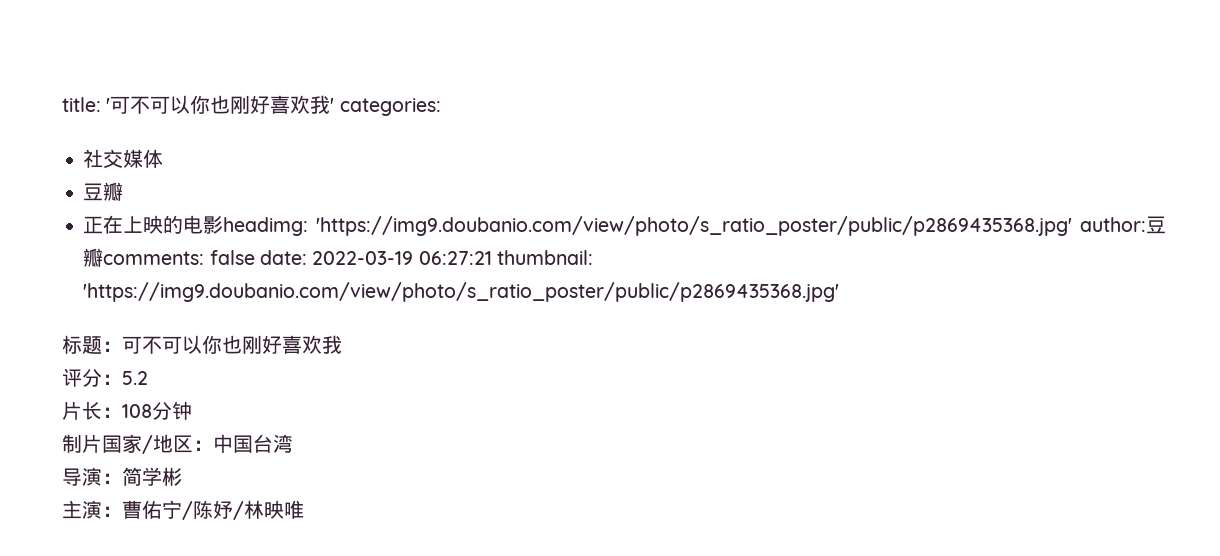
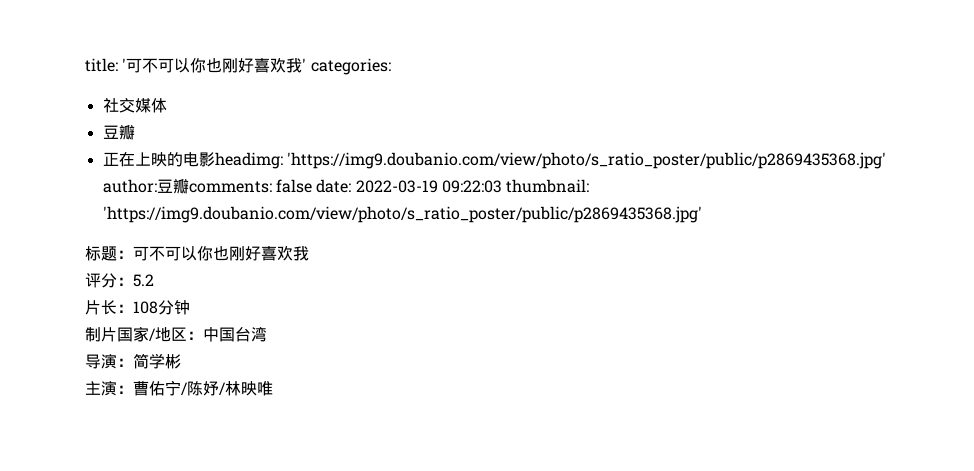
[418,251,492,265] 06:27:21 -> [441,180,502,193] 09:22:03

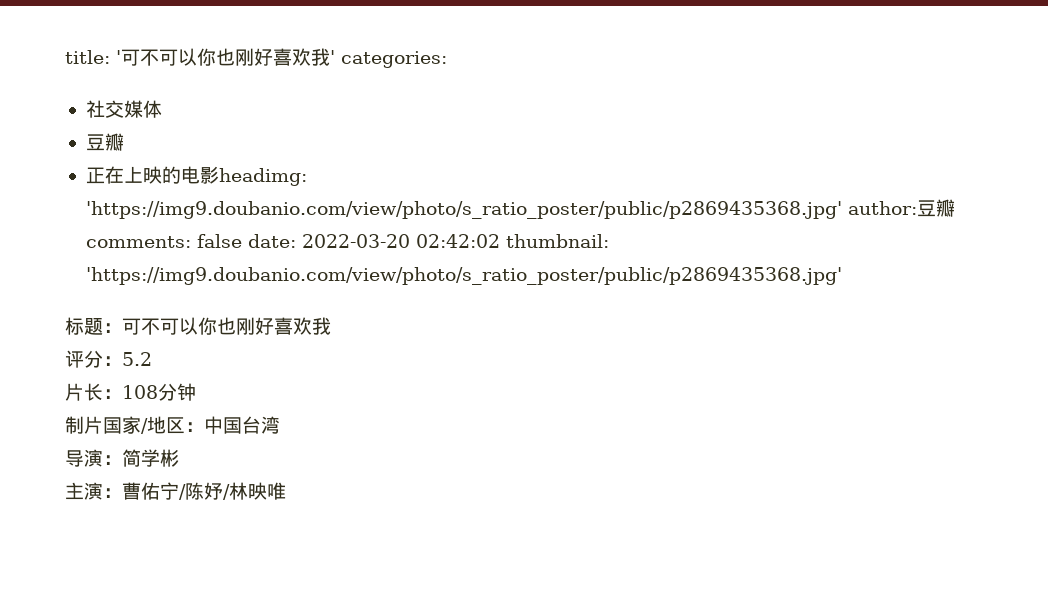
[355,180,502,193] 2022-03-19 09:22:03 -> [301,234,500,248] 2022-03-20 02:42:02

